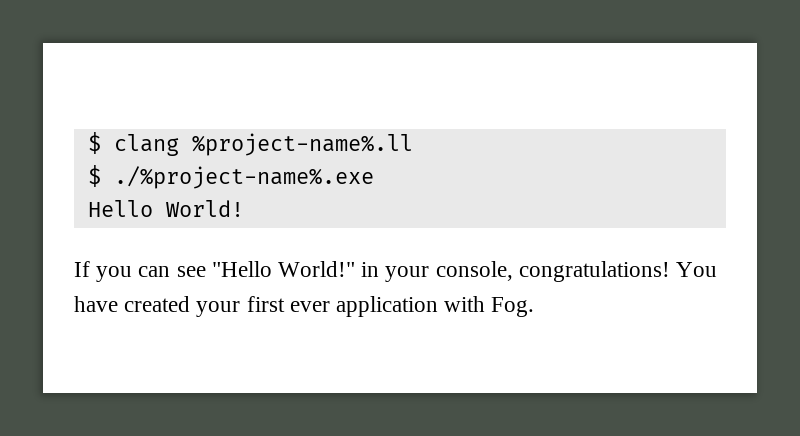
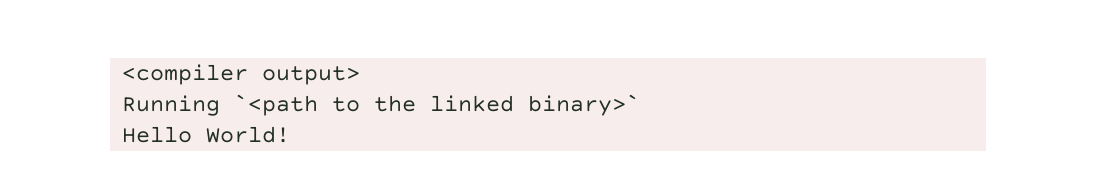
[87,132,413,156] [87,165,374,189] [87,200,244,217] [74,261,718,282] [74,296,535,317] $ clang %project-name%.ll // $ ./%project-name%.exe // Hello World! // If you can see "Hello World!" in your console, congratulations! You have created your first ever application with Fog. -> [122,64,361,85] [122,94,641,116] [122,126,291,143] <compiler output> // Running `<path to the linked binary>` // Hello World!

